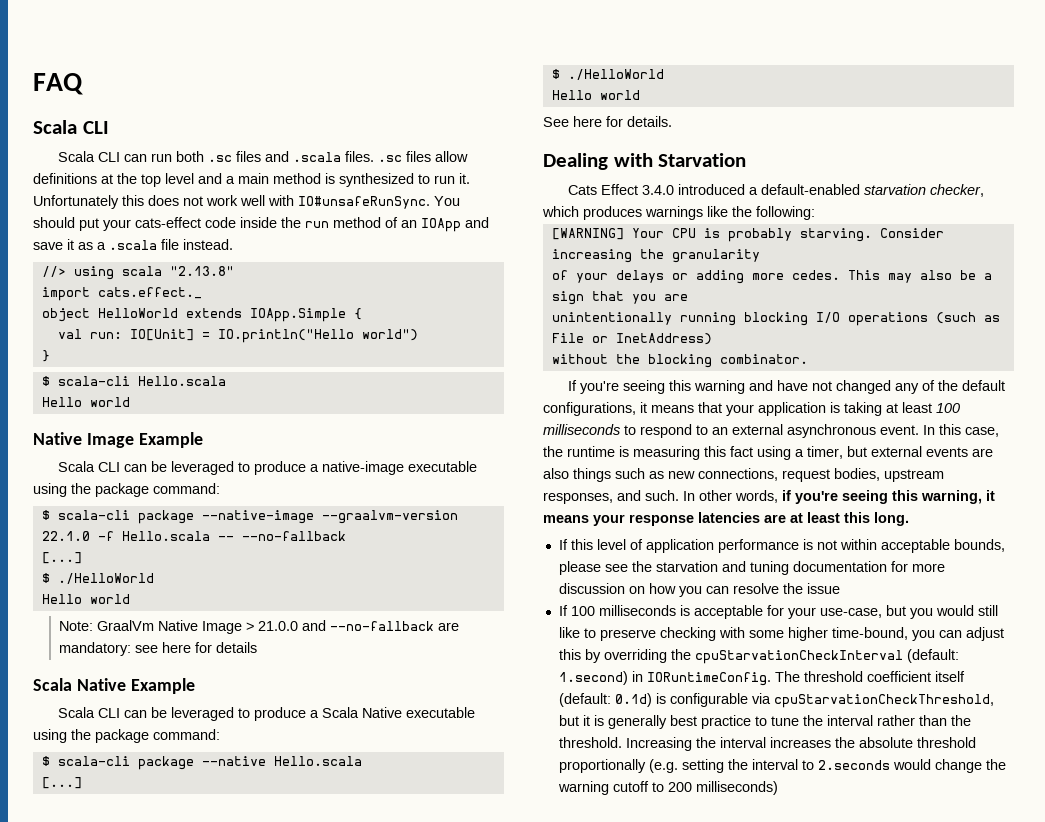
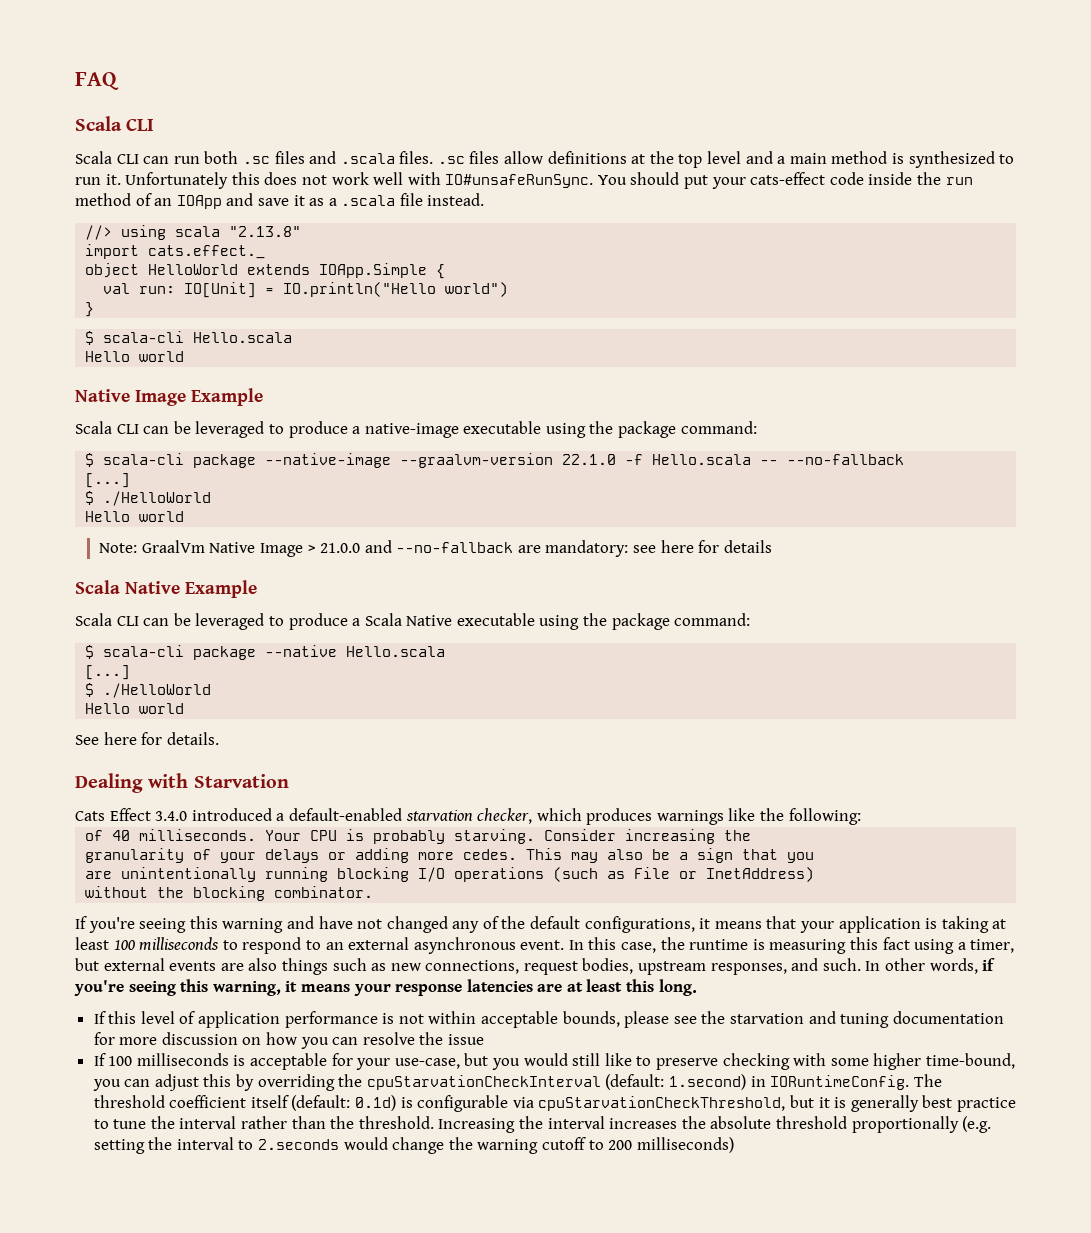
[551,228,624,240] [WARNING] -> [85,829,257,841] of 40 milliseconds.
(664, 254) none -> (752, 835) //
(760, 256) // -> (185, 855) none
[663,294,688,301] are // -> [85,871,113,879] // are

